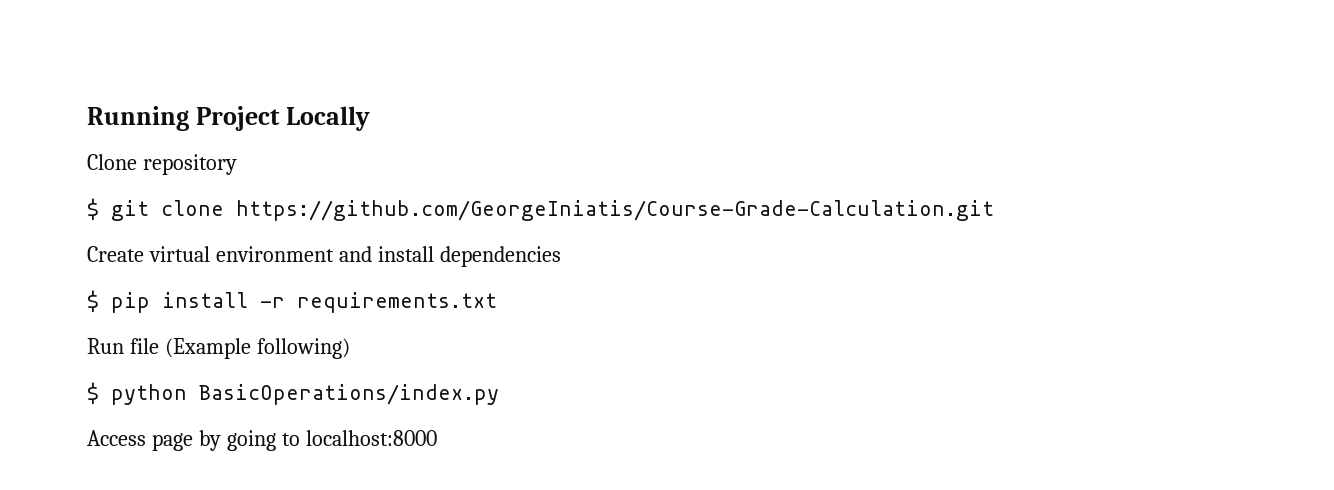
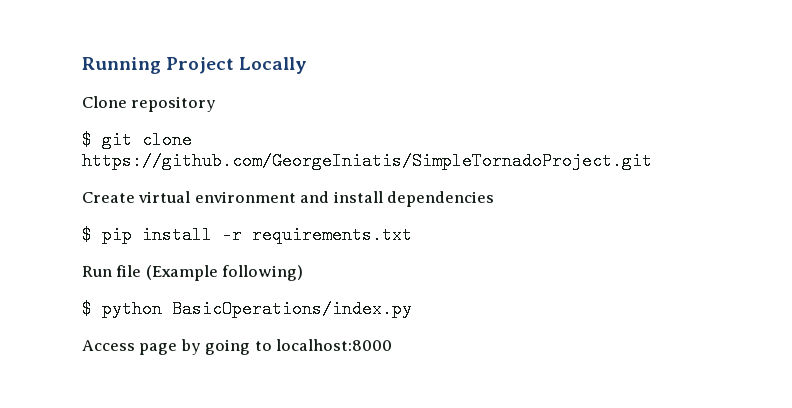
[236,200,994,221] https://github.com/GeorgeIniatis/Course-Grade-Calculation.git -> [82,152,652,170] https://github.com/GeorgeIniatis/SimpleTornadoProject.git

